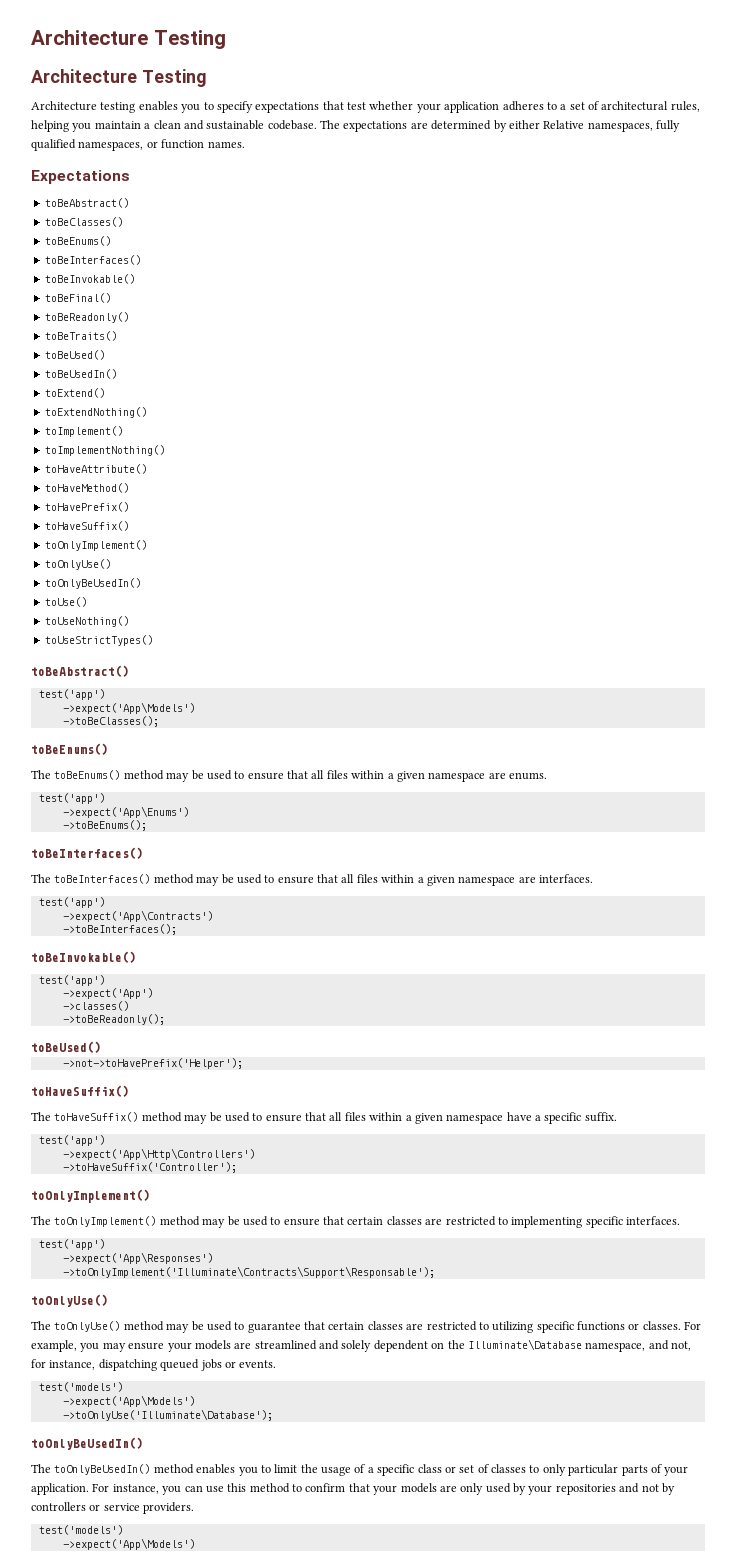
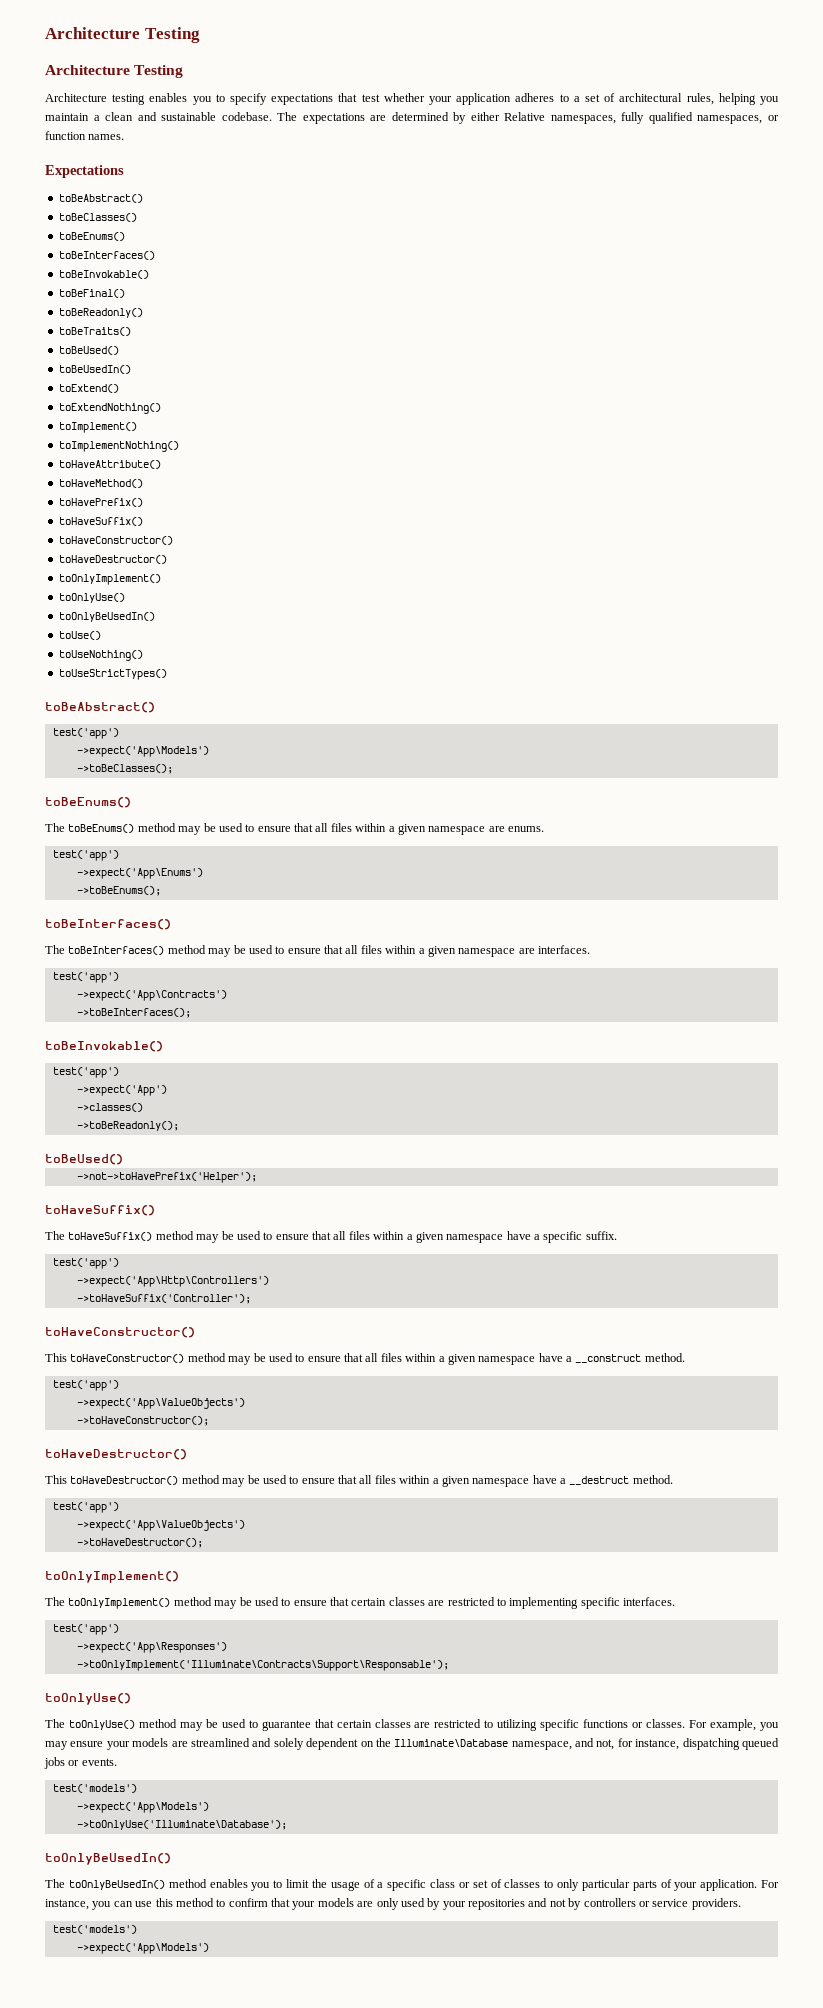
(129, 526) none -> [58,536,173,545] [58,555,167,564] // toHaveConstructor() // toHaveDestructor()
(237, 1167) none -> [45,1327,195,1338] [45,1353,685,1365] [52,1380,119,1391] [76,1398,245,1409] [76,1416,209,1426] [45,1449,187,1460] [45,1475,673,1487] [52,1502,119,1513] [76,1520,245,1531] [76,1538,203,1548] // toHaveConstructor() // This toHaveConstructor() method may be used to ensure that all files within a given namespace have a __construct method. // test('app') // ->expect('App\ValueObjects') // ->toHaveConstructor(); // toHaveDestructor() // This toHaveDestructor() method may be used to ensure that all files within a given namespace have a __destruct method. // test('app') // ->expect('App\ValueObjects') // ->toHaveDestructor();

